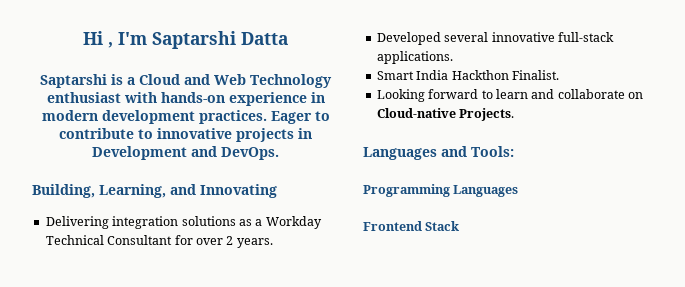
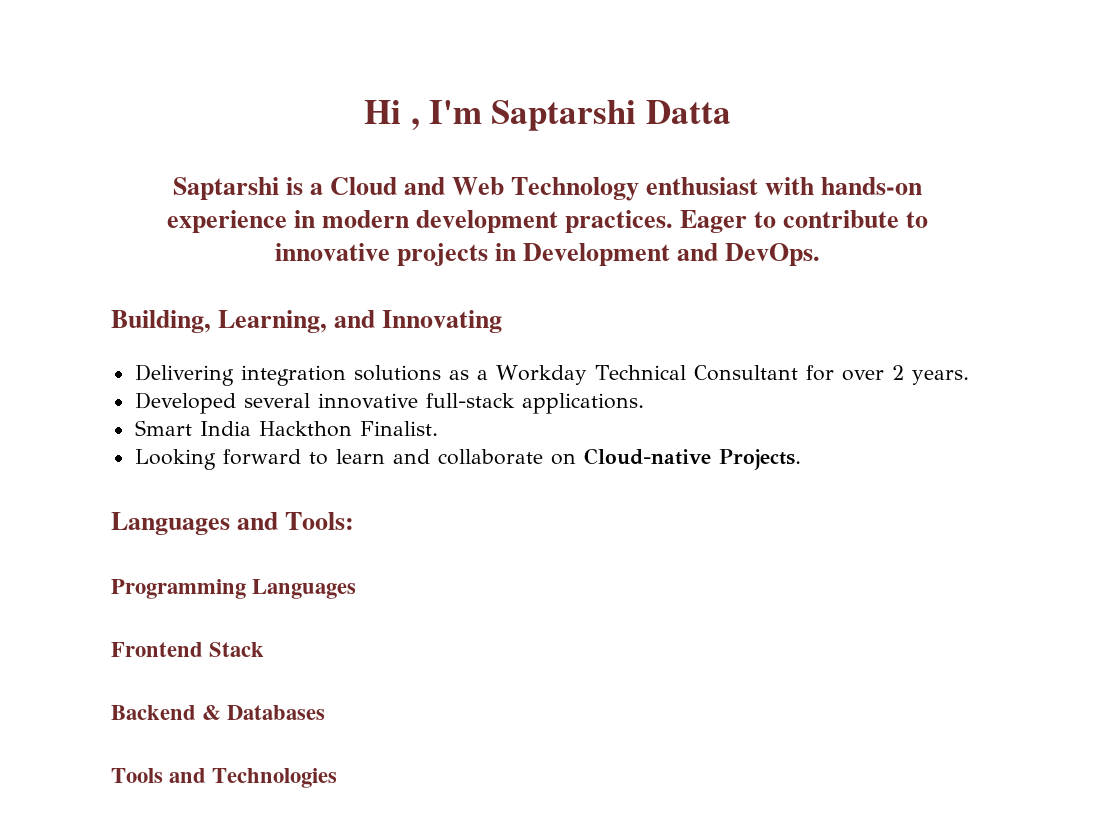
(460, 226) none -> [111,705,326,720] [111,768,338,788] // Backend & Databases // Tools and Technologies

